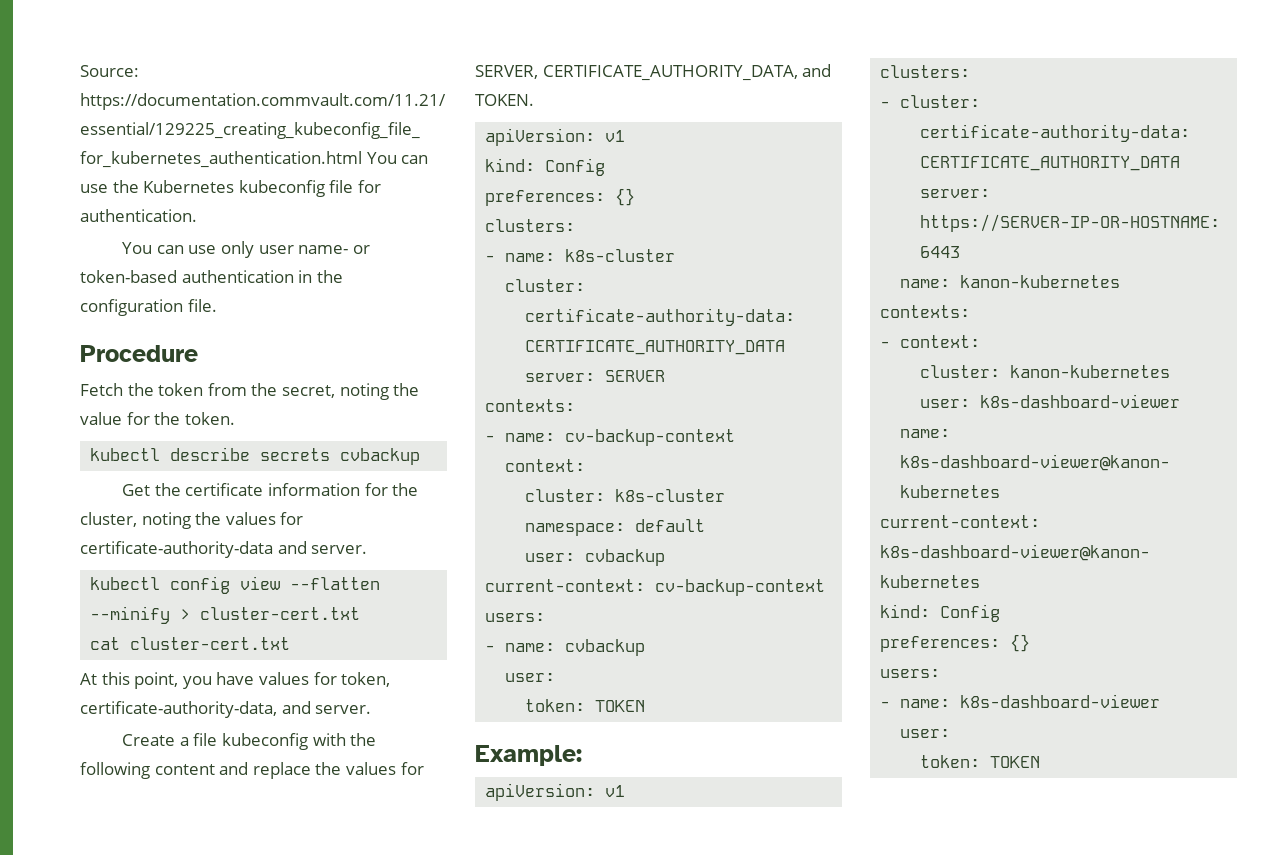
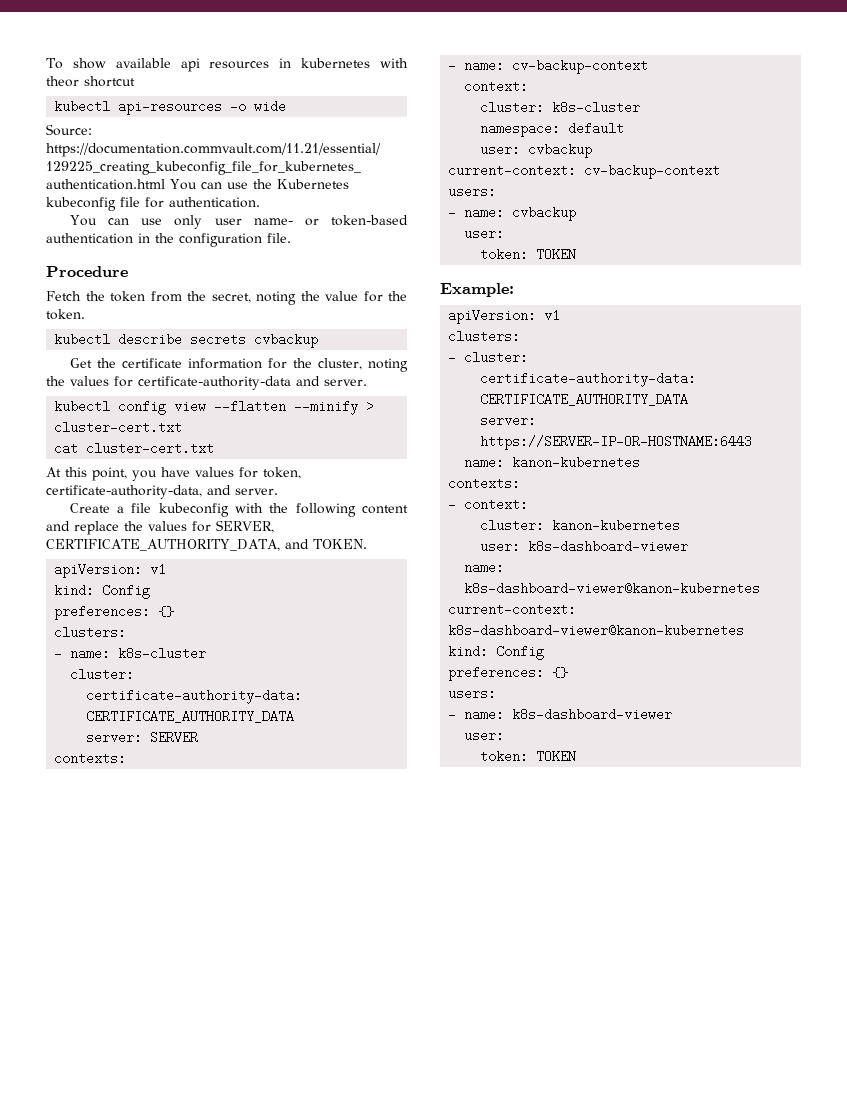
(80, 71) none -> [46,58,408,72] [46,76,135,87] [54,100,287,115] To show available api resources in kubernetes with theor shortcut // kubectl api-resources -o wide //

